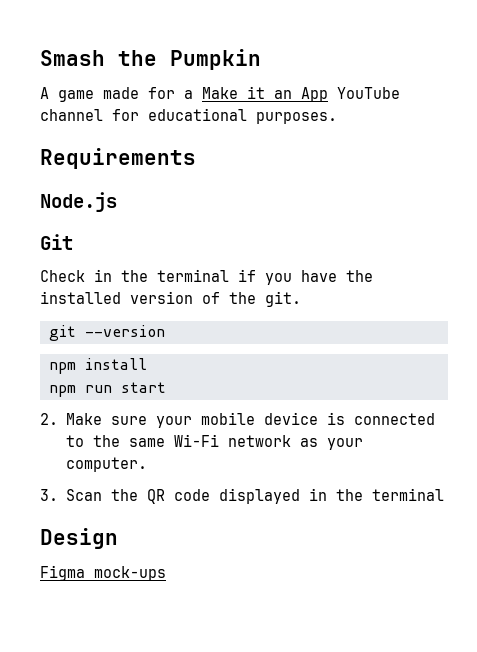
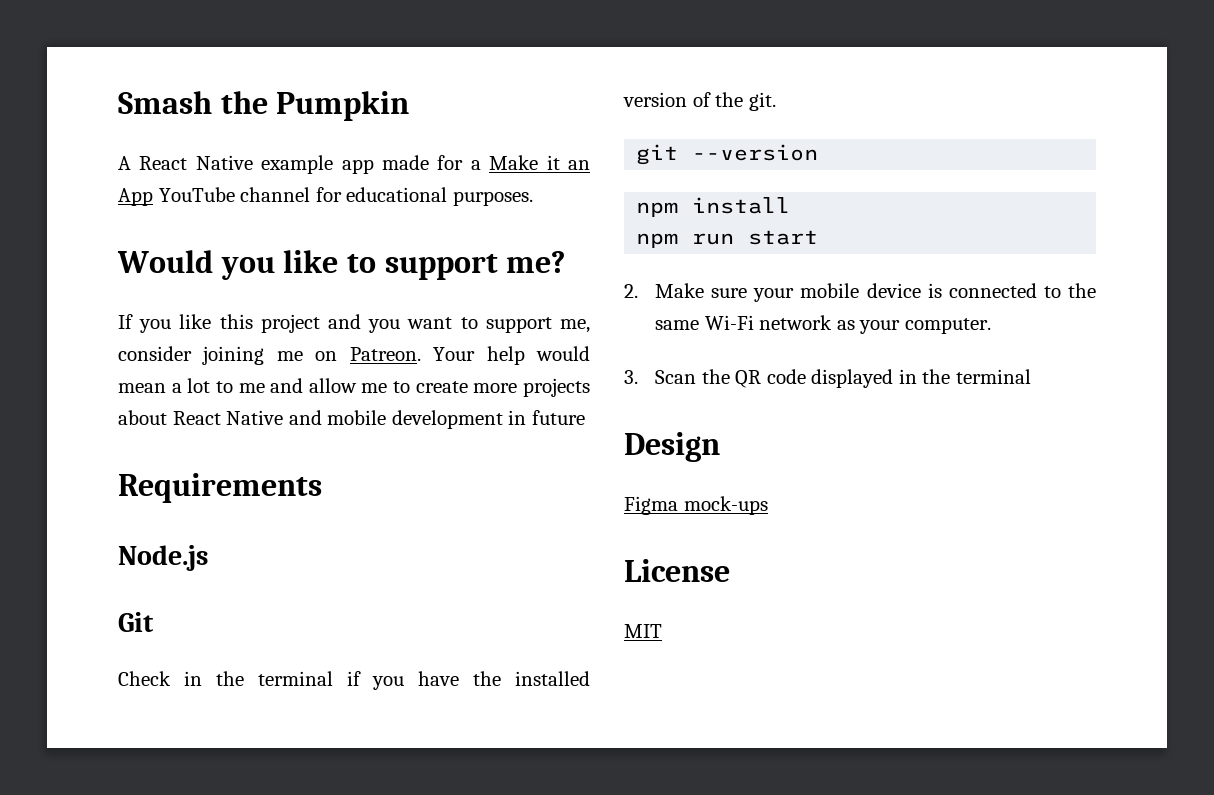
[58,90,94,102] game -> [139,155,374,174] React Native example app
(337, 118) none -> [117,250,566,280] [118,314,590,333] [118,346,590,365] [118,378,590,397] [118,410,585,429] // Would you like to support me? // If you like this project and you want to support me, consider joining me on Patreon. Your help would mean a lot to me and allow me to create more projects about React Native and mobile development in future
(166, 573) none -> [624,559,730,582] [624,624,662,638] // License // MIT

